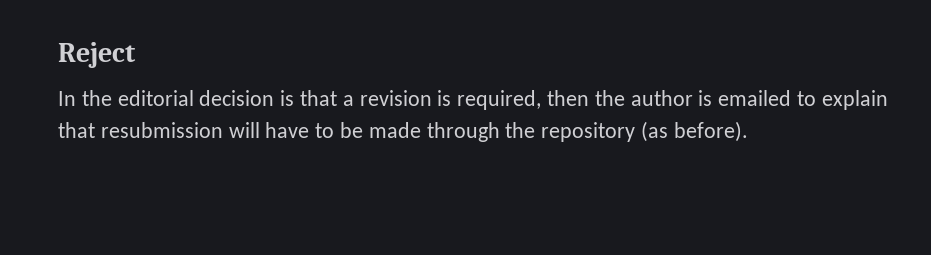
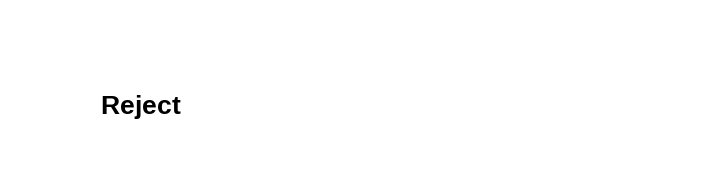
[58,90,888,110] [58,121,748,142] // In the editorial decision is that a revision is required, then the author is emailed to explain that resubmission will have to be made through the repository (as before). -> (181, 107) none

